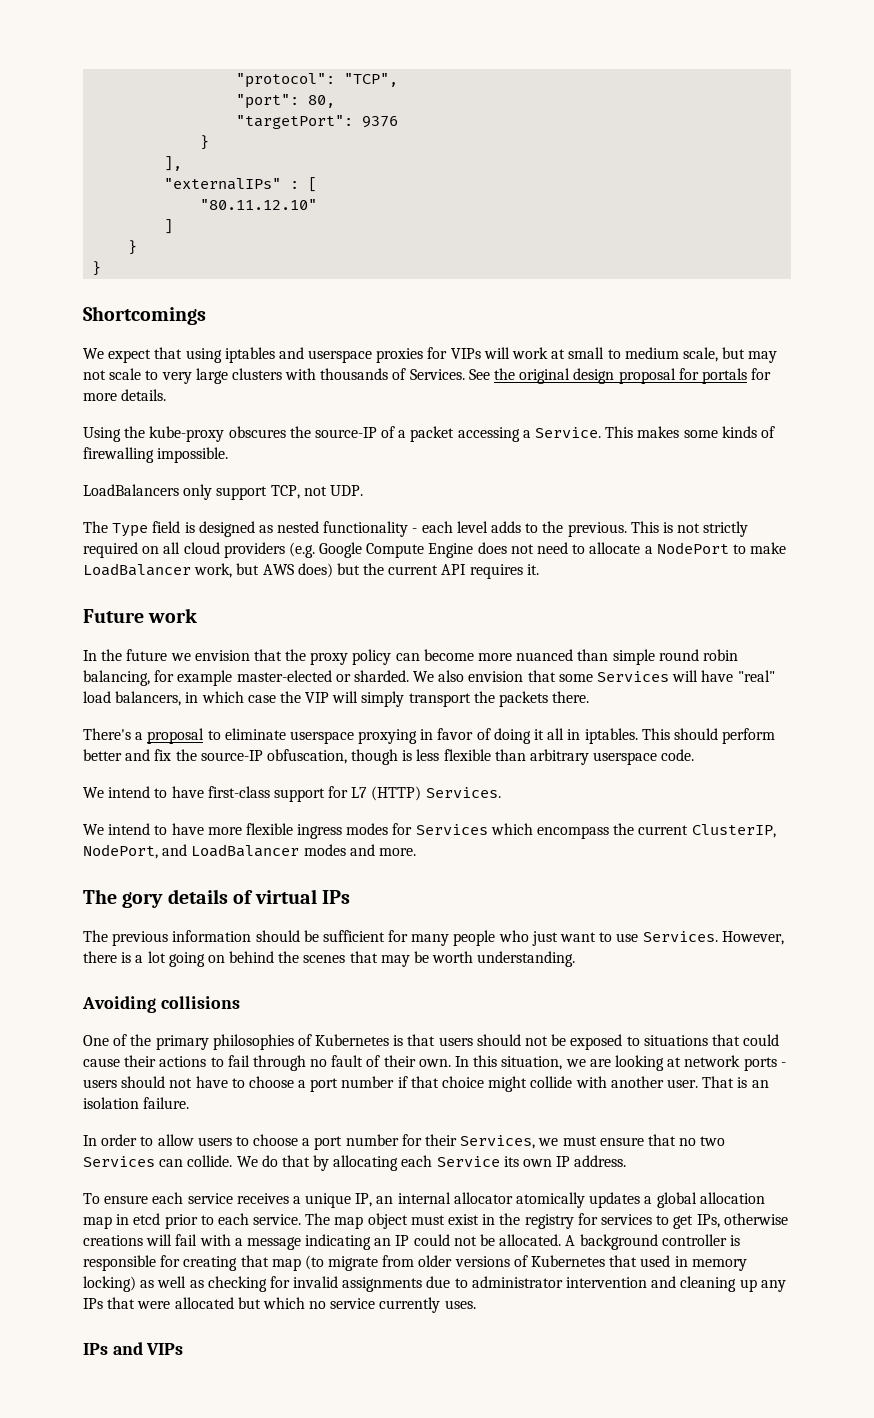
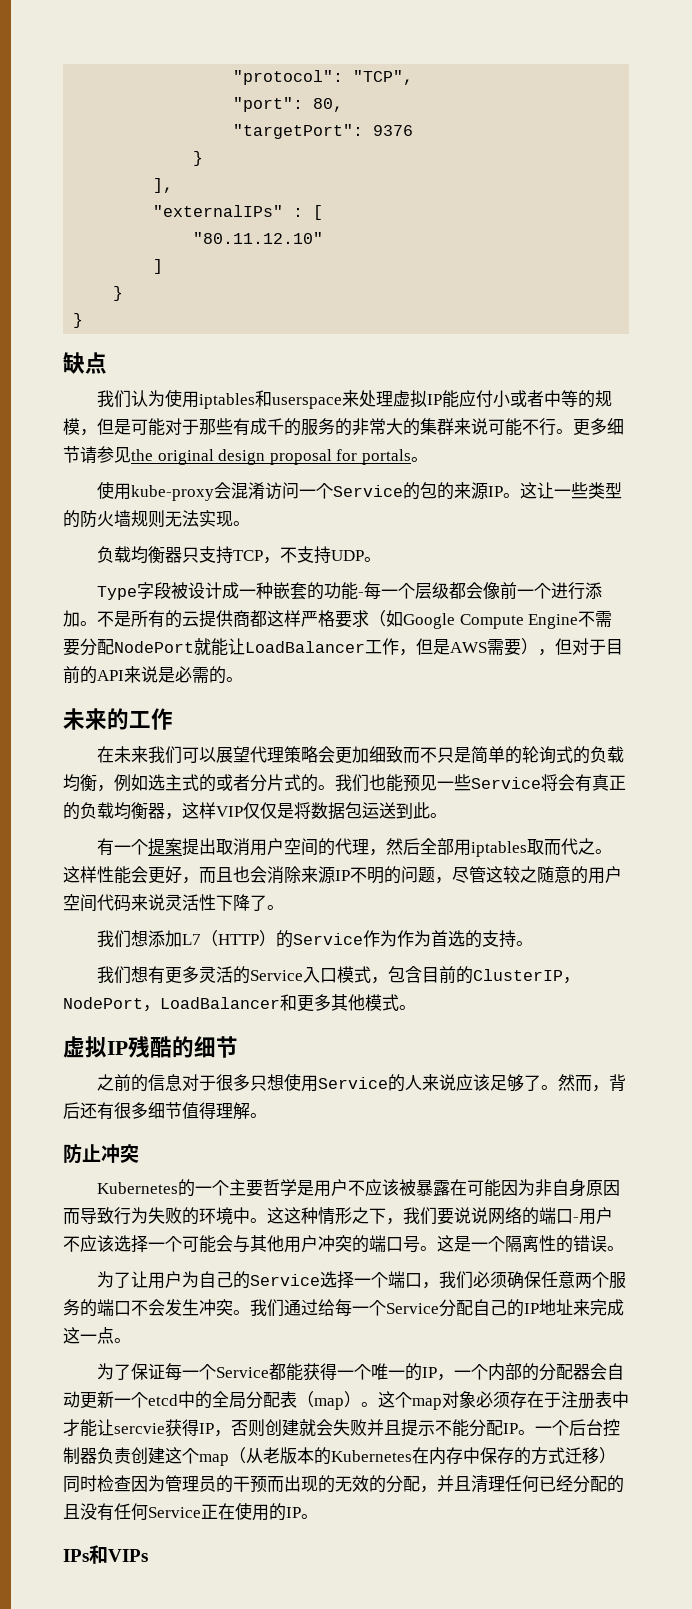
[83,306,206,325] [83,347,778,363] [83,368,490,384] Shortcomings // We expect that using iptables and userspace proxies for VIPs will work at small to medium scale, but may not scale to very large clusters with thousands of Services. See -> [63,352,107,374] [97,389,613,409] [63,418,624,436] [63,446,131,464] 缺点 // 我们认为使用iptables和userspace来处理虚拟IP能应付小或者中等的规模，但是可能对于那些有成千的服务的非常大的集群来说可能不行。更多细节请参见
[751,368,772,380] [83,389,167,401] [83,426,775,442] [83,447,229,463] [83,484,363,500] [83,521,749,537] [83,542,787,558] [83,563,539,579] [83,608,198,623] [83,649,738,665] [83,670,775,686] [83,691,590,707] [83,728,776,744] [83,749,695,765] [83,786,501,802] [83,823,776,839] [83,844,416,859] [83,889,351,908] [83,930,784,946] [83,951,576,967] [82,996,240,1013] [83,1034,780,1050] [83,1055,786,1071] [83,1076,769,1092] [83,1097,190,1109] [83,1134,726,1150] [83,1155,627,1171] [83,1192,765,1208] [83,1213,788,1229] [83,1234,740,1250] [83,1255,747,1271] [83,1276,786,1292] [83,1297,476,1313] [83,1342,143,1355] for more details. // Using the kube-proxy obscures the source-IP of a packet accessing a Service. This makes some kinds of firewalling impossible. // LoadBalancers only support TCP, not UDP. // The Type field is designed as nested functionality - each level adds to the previous. This is not strictly required on all cloud providers (e.g. Google Compute Engine does not need to allocate a NodePort to make LoadBalancer work, but AWS does) but the current API requires it. // Future work // In the future we envision that the proxy policy can become more nuanced than simple round robin balancing, for example master-elected or sharded. We also envision that some Services will have "real" load balancers, in which case the VIP will simply transport the packets there. // There's a proposal to eliminate userspace proxying in favor of doing it all in iptables. This should perform better and fix the source-IP obfuscation, though is less flexible than arbitrary userspace code. // We intend to have first-class support for L7 (HTTP) Services. // We intend to have more flexible ingress modes for Services which encompass the current ClusterIP, NodePort, and LoadBalancer modes and more. // The gory details of virtual IPs // The previous information should be sufficient for many people who just want to use Services. However, there is a lot going on behind the scenes that may be worth understanding. // Avoiding collisions // One of the primary philosophies of Kubernetes is that users should not be exposed to situations that could cause their actions to fail through no fault of their own. In this situation, we are looking at network ports - users should not have to choose a port number if that choice might collide with another user. That is an isolation failure. // In order to allow users to choose a port number for their Services, we must ensure that no two Services can collide. We do that by allocating each Service its own IP address. // To ensure each service receives a unique IP, an internal allocator atomically updates a global allocation map in etcd prior to each service. The map object must exist in the registry for services to get IPs, otherwise creations will fail with a message indicating an IP could not be allocated. A background controller is responsible for creating that map (to migrate from older versions of Kubernetes that used in memory locking) as well as checking for invalid assignments due to administrator intervention and cleaning up any IPs that were allocated but which no service currently uses. // IPs and -> [410,457,428,462] [97,481,623,501] [63,510,250,528] [97,546,382,564] [97,582,603,600] [63,610,613,629] [63,638,623,656] [63,666,243,684] [63,708,173,730] [97,746,625,764] [63,774,626,792] [63,802,447,820] [97,838,613,857] [63,866,622,884] [63,894,284,912] [97,930,534,948] [97,966,581,984] [63,994,416,1012] [63,1036,238,1058] [97,1073,627,1092] [63,1102,267,1120] [63,1144,139,1164] [97,1179,621,1197] [63,1207,613,1225] [63,1235,624,1253] [97,1271,627,1289] [63,1299,624,1317] [63,1327,131,1344] [97,1363,625,1381] [63,1391,629,1410] [63,1419,620,1437] [63,1447,616,1466] [63,1475,624,1493] [63,1502,318,1521] [63,1545,108,1564] 。 // 使用kube-proxy会混淆访问一个Service的包的来源IP。这让一些类型的防火墙规则无法实现。 // 负载均衡器只支持TCP，不支持UDP。 // Type字段被设计成一种嵌套的功能-每一个层级都会像前一个进行添加。不是所有的云提供商都这样严格要求（如Google Compute Engine不需要分配NodePort就能让LoadBalancer工作，但是AWS需要），但对于目前的API来说是必需的。 // 未来的工作 // 在未来我们可以展望代理策略会更加细致而不只是简单的轮询式的负载均衡，例如选主式的或者分片式的。我们也能预见一些Service将会有真正的负载均衡器，这样VIP仅仅是将数据包运送到此。 // 有一个提案提出取消用户空间的代理，然后全部用iptables取而代之。这样性能会更好，而且也会消除来源IP不明的问题，尽管这较之随意的用户空间代码来说灵活性下降了。 // 我们想添加L7（HTTP）的Service作为作为首选的支持。 // 我们想有更多灵活的Service入口模式，包含目前的ClusterIP，NodePort，LoadBalancer和更多其他模式。 // 虚拟IP残酷的细节 // 之前的信息对于很多只想使用Service的人来说应该足够了。然而，背后还有很多细节值得理解。 // 防止冲突 // Kubernetes的一个主要哲学是用户不应该被暴露在可能因为非自身原因而导致行为失败的环境中。这这种情形之下，我们要说说网络的端口-用户不应该选择一个可能会与其他用户冲突的端口号。这是一个隔离性的错误。 // 为了让用户为自己的Service选择一个端口，我们必须确保任意两个服务的端口不会发生冲突。我们通过给每一个Service分配自己的IP地址来完成这一点。 // 为了保证每一个Service都能获得一个唯一的IP，一个内部的分配器会自动更新一个etcd中的全局分配表（map）。这个map对象必须存在于注册表中才能让sercvie获得IP，否则创建就会失败并且提示不能分配IP。一个后台控制器负责创建这个map（从老版本的Kubernetes在内存中保存的方式迁移）同时检查因为管理员的干预而出现的无效的分配，并且清理任何已经分配的且没有任何Service正在使用的IP。 // IPs和

